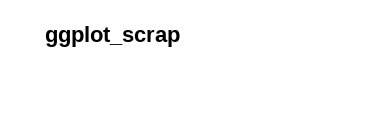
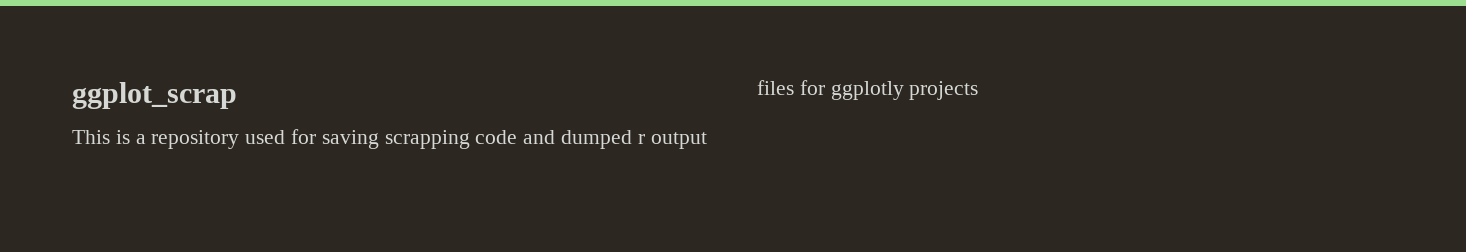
(180, 36) none -> [72,129,707,149] [757,80,979,100] // This is a repository used for saving scrapping code and dumped r output files for ggplotly projects

